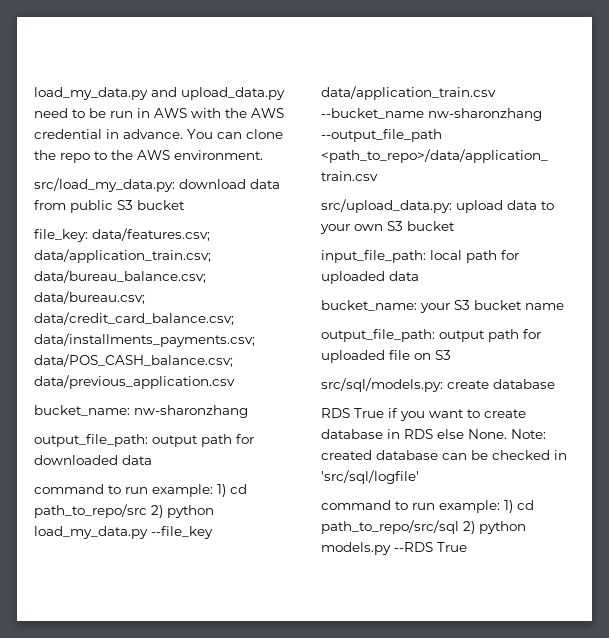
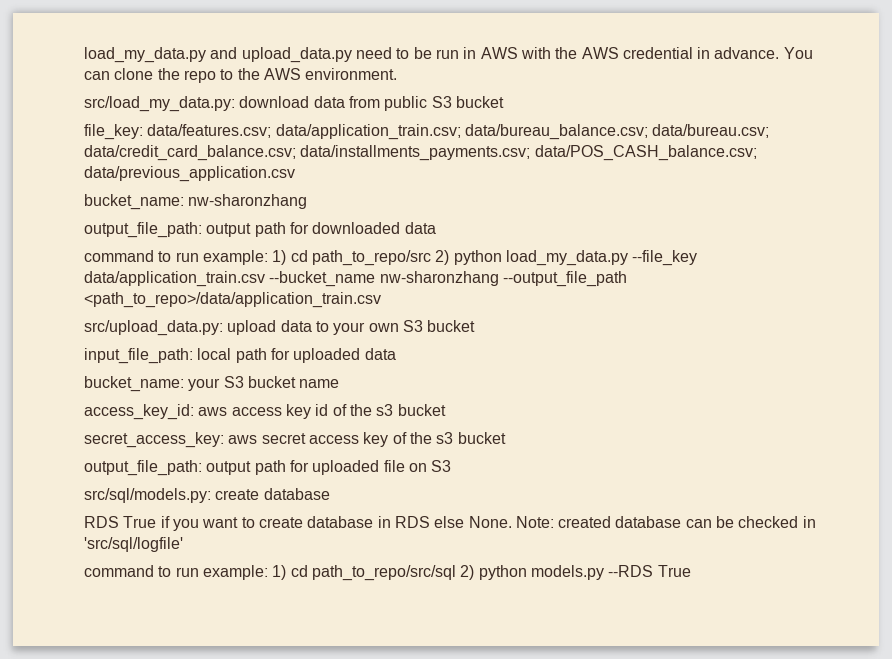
(564, 306) none -> [84,404,446,420] [84,432,506,448] // access_key_id: aws access key id of the s3 bucket // secret_access_key: aws secret access key of the s3 bucket

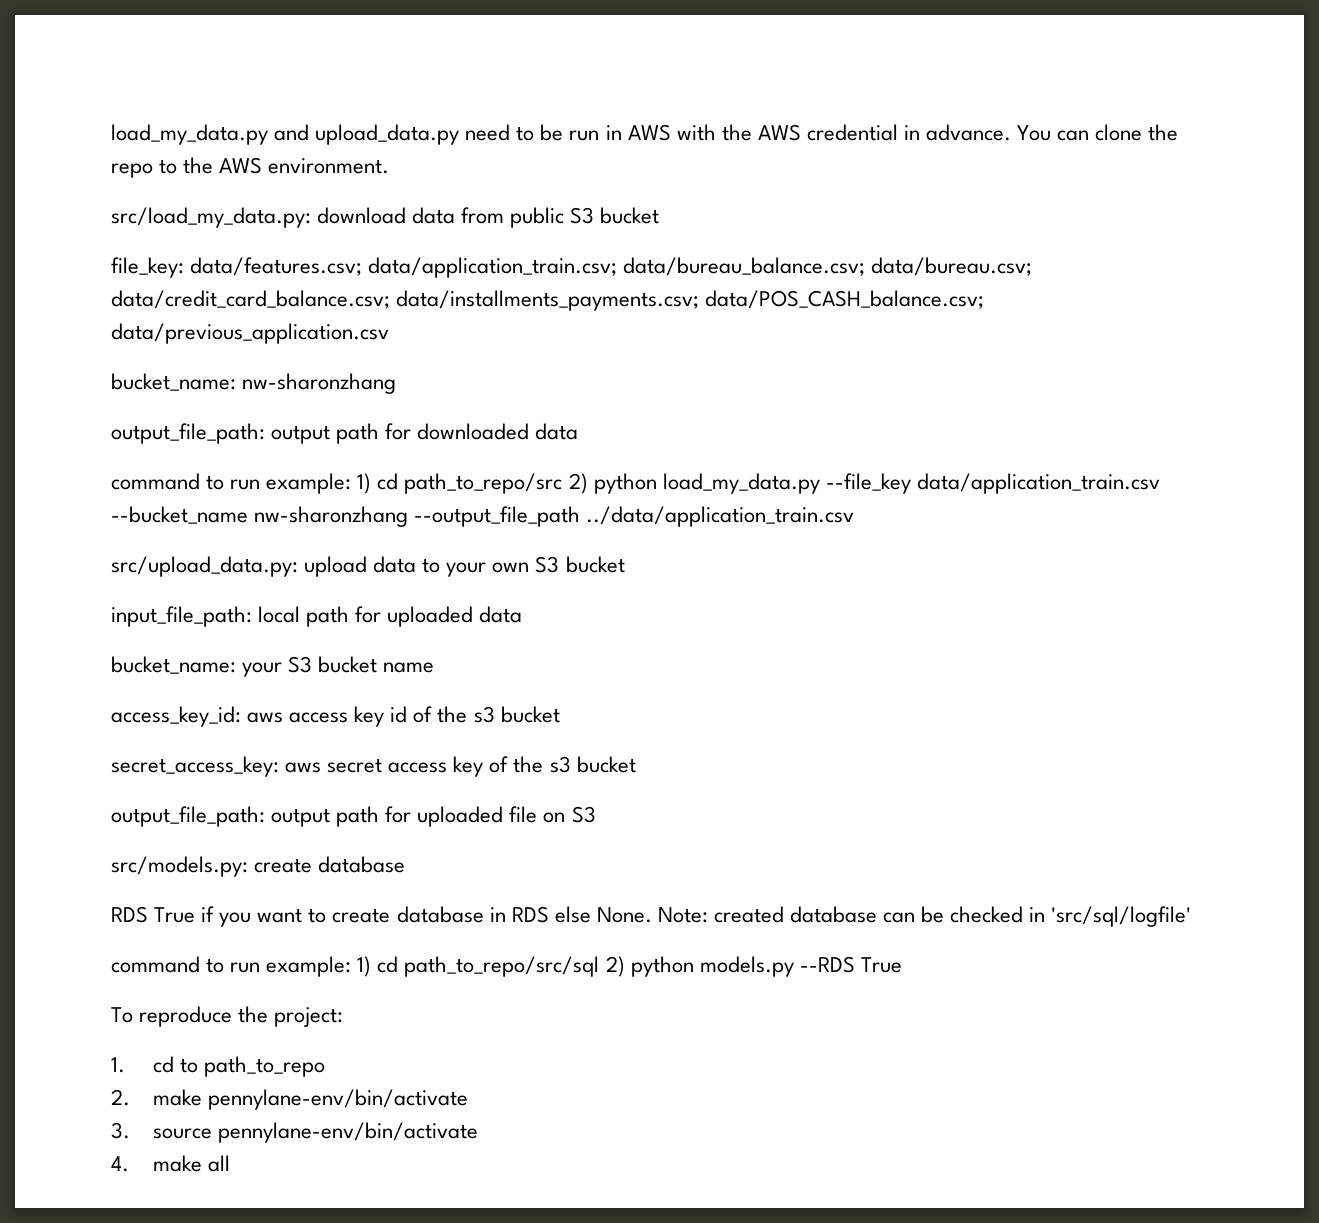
[84,292,381,308] <path_to_repo>/data/application_train.csv -> [586,506,855,527] ../data/application_train.csv
[84,488,211,503] src/sql/models.py: -> [111,856,248,877] src/models.py:
(691, 571) none -> [111,1006,344,1027] [111,1056,325,1077] [111,1089,468,1110] [111,1122,478,1143] [111,1155,230,1172] // To reproduce the project: // 1. cd to path_to_repo // 2. make pennylane-env/bin/activate // 3. source pennylane-env/bin/activate // 4. make all

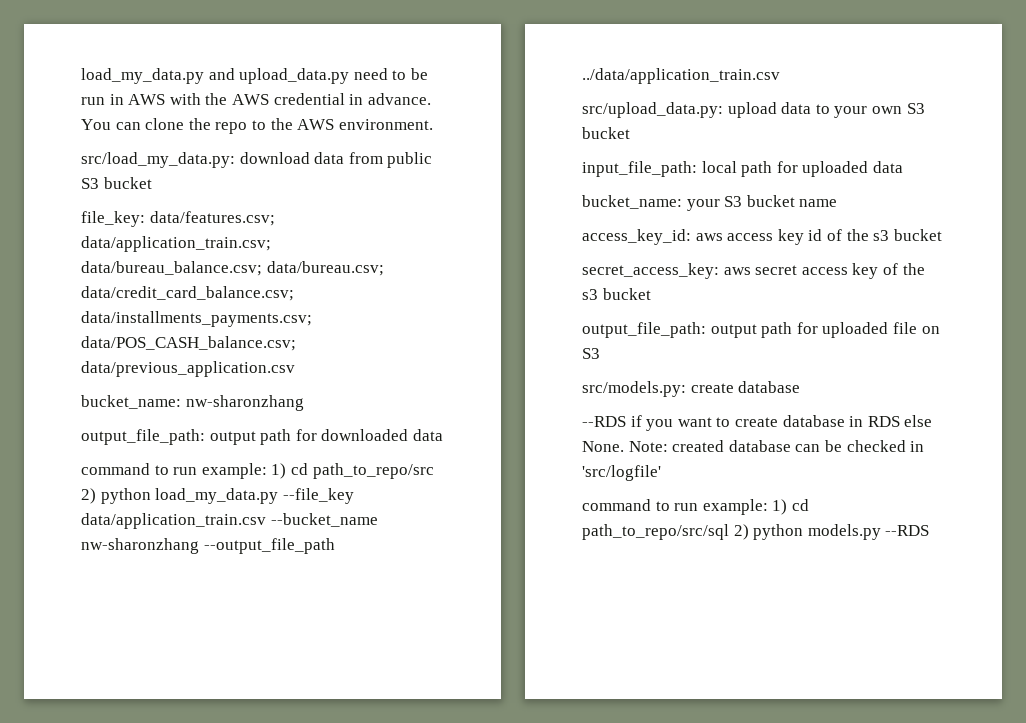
[111,906,196,923] RDS True -> [582,416,626,427] --RDS
[1051,906,1192,927] 'src/sql/logfile' -> [582,465,661,481] 'src/logfile'
[860,957,902,973] [111,1006,344,1027] [111,1056,325,1077] [111,1089,468,1110] [111,1122,478,1143] [111,1155,230,1172] True // To reproduce the project: // 1. cd to path_to_repo // 2. make pennylane-env/bin/activate // 3. source pennylane-env/bin/activate // 4. make all -> (930, 530) none

